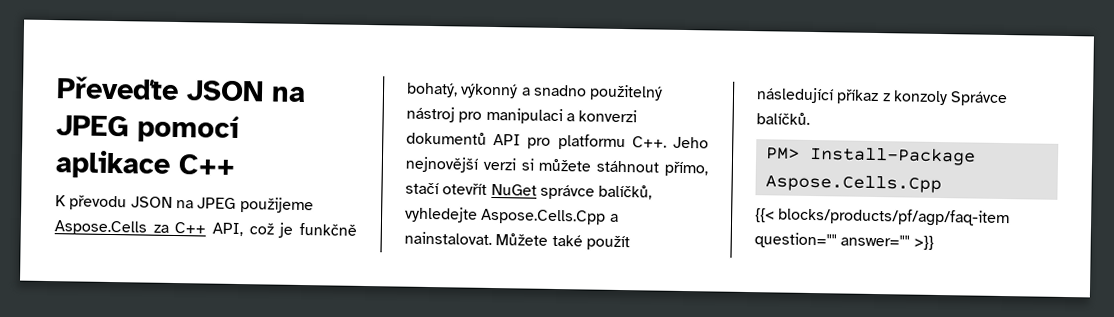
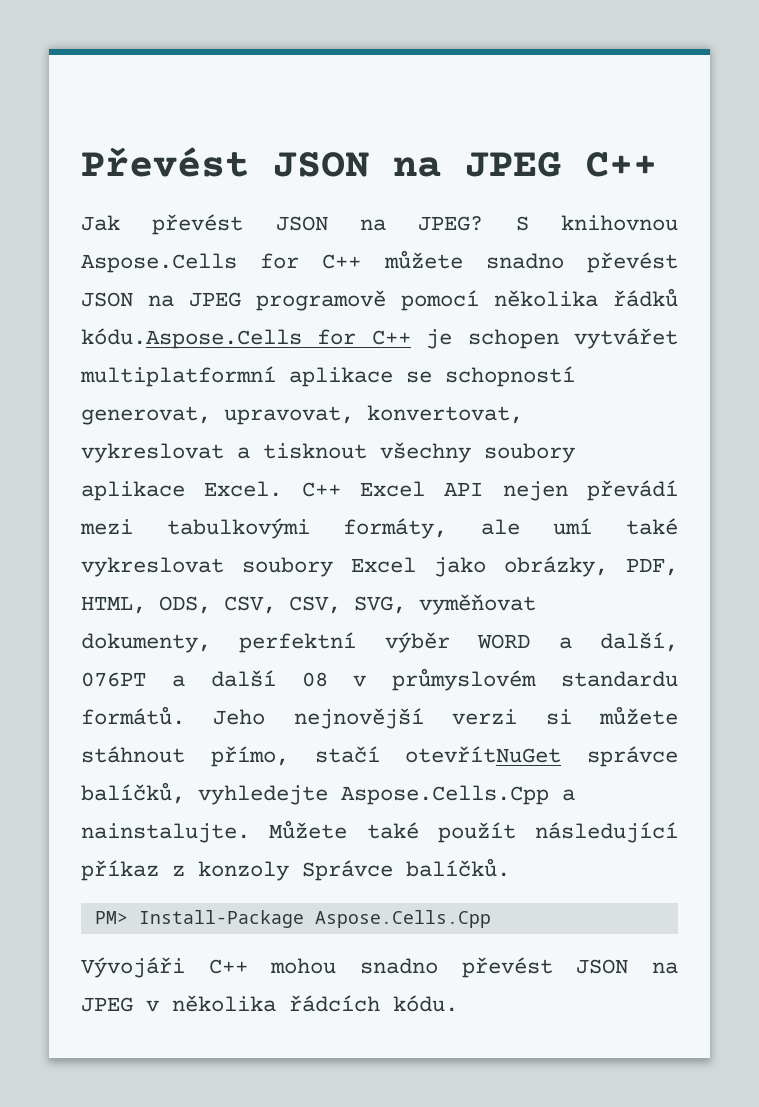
[56,76,306,103] [56,114,239,143] [55,150,171,179] Převeďte JSON na JPEG pomocí aplikace -> [81,147,561,177] Převést JSON na JPEG
[55,195,314,214] [54,220,357,238] [406,82,664,101] [406,106,638,125] [406,131,667,151] K převodu JSON na JPEG použijeme Aspose.Cells za C++ API, což je funkčně bohatý, výkonný a snadno použitelný nástroj pro manipulaci a konverzi dokumentů API pro platformu C++. -> [81,214,678,235] [81,250,678,273] [81,288,678,311] [81,328,678,349] [80,366,575,387] [81,405,523,425] [81,442,575,463] [81,480,678,501] [80,518,678,539] [81,556,678,577] [81,594,536,615] [81,632,678,653] [81,668,678,691] [81,706,185,725] Jak převést JSON na JPEG? S knihovnou Aspose.Cells for C++ můžete snadno převést JSON na JPEG programově pomocí několika řádků kódu.Aspose.Cells for C++ je schopen vytvářet multiplatformní aplikace se schopností generovat, upravovat, konvertovat, vykreslovat a tisknout všechny soubory aplikace Excel. C++ Excel API nejen převádí mezi tabulkovými formáty, ale umí také vykreslovat soubory Excel jako obrázky, PDF, HTML, ODS, CSV, CSV, SVG, vyměňovat dokumenty, perfektní výběr WORD a další, 076PT a další 08 v průmyslovém standardu formátů.
[442,183,537,196] otevřít NuGet -> [405,746,562,763] otevřítNuGet
[404,231,492,245] nainstalovat. -> [81,823,250,843] nainstalujte.
[755,207,1011,228] [754,232,934,250] {{< blocks/products/pf/agp/faq-item question="" answer="" >}} -> [81,957,678,978] [81,995,458,1012] Vývojáři C++ mohou snadno převést JSON na JPEG v několika řádcích kódu.

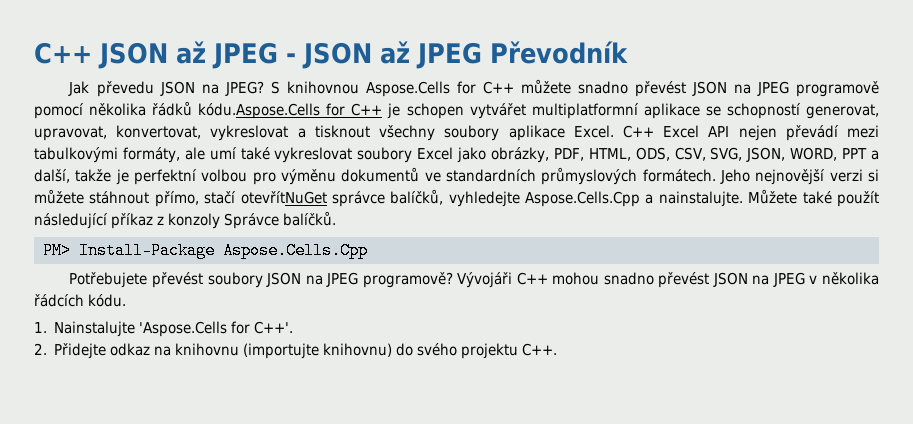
[81,147,657,177] Převést JSON na JPEG C++ -> [34,41,628,69] C++ JSON až JPEG - JSON až JPEG Převodník
[152,214,244,235] převést -> [96,81,154,97] převedu
[289,594,536,615] [81,632,678,653] [81,668,678,691] [81,706,185,725] CSV, SVG, vyměňovat dokumenty, perfektní výběr WORD a další, 076PT a další 08 v průmyslovém standardu formátů. -> [710,147,880,162] [34,167,716,185] SVG, JSON, WORD, PPT a další, takže je perfektní volbou pro výměnu dokumentů ve standardních průmyslových formátech.
(491, 919) none -> [69,272,453,288] Potřebujete převést soubory JSON na JPEG programově?
(458, 1003) none -> [34,321,294,337] [34,343,558,359] // 1. Nainstalujte 'Aspose.Cells for C++'. // 2. Přidejte odkaz na knihovnu (importujte knihovnu) do svého projektu C++.

